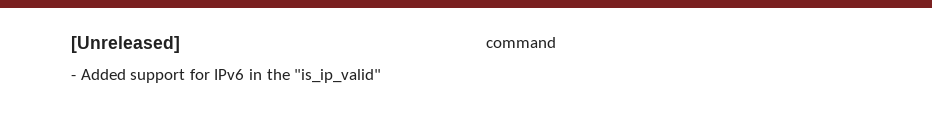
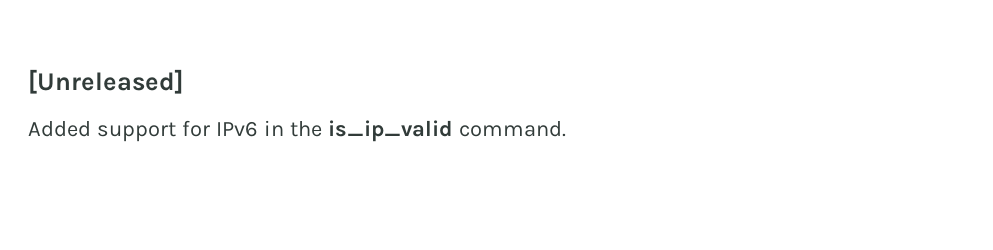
[71,75,76,80] - -> (184, 81) none
[294,69,382,83] [486,37,556,48] "is_ip_valid" command -> [327,120,566,142] is_ip_valid command.

